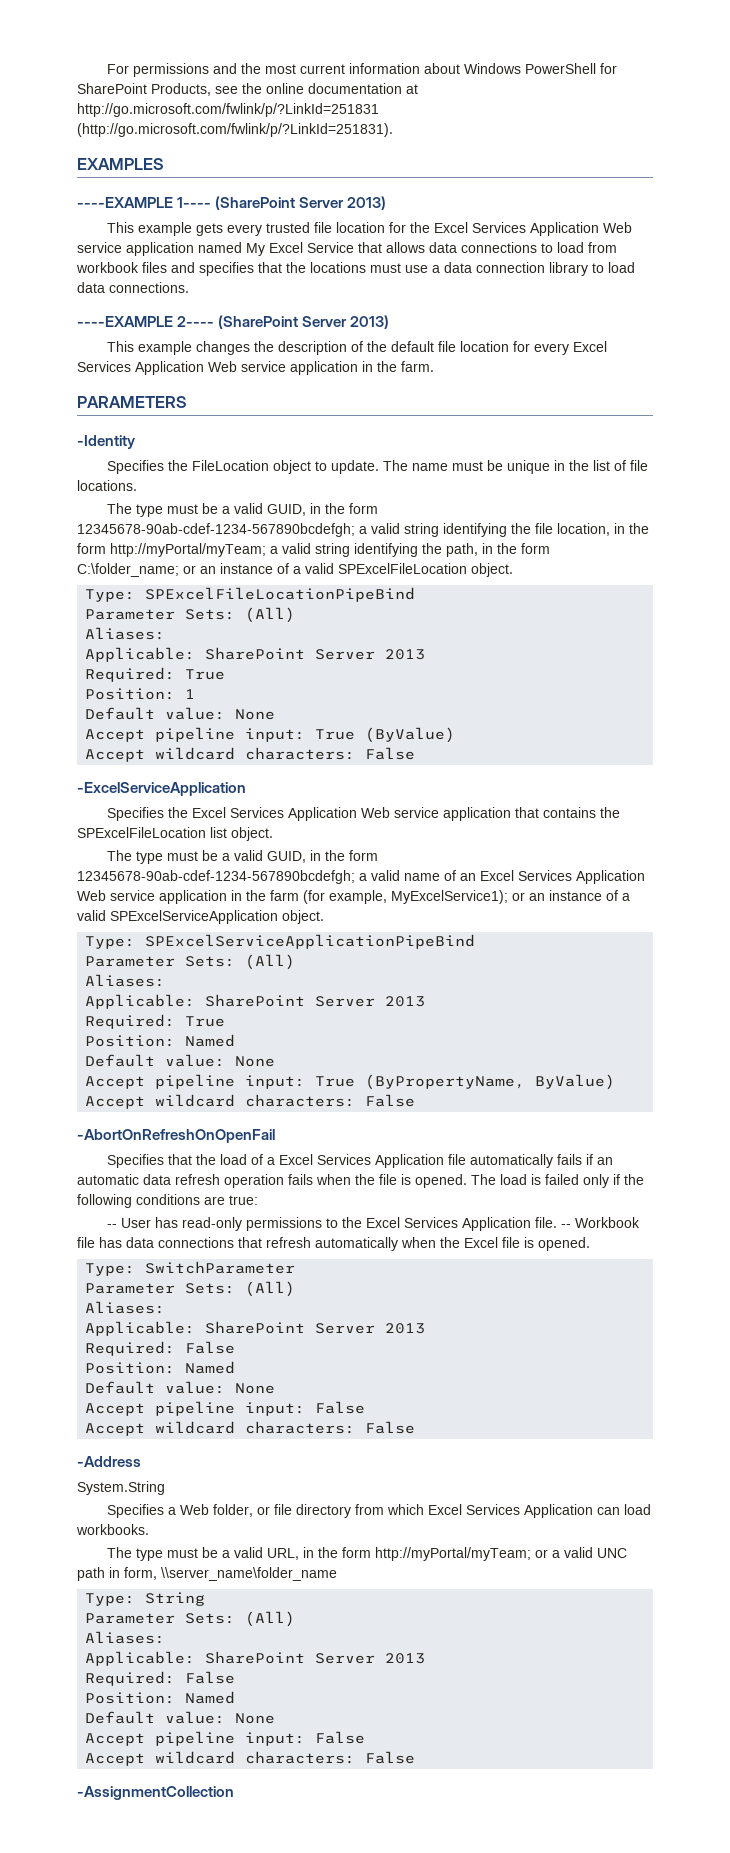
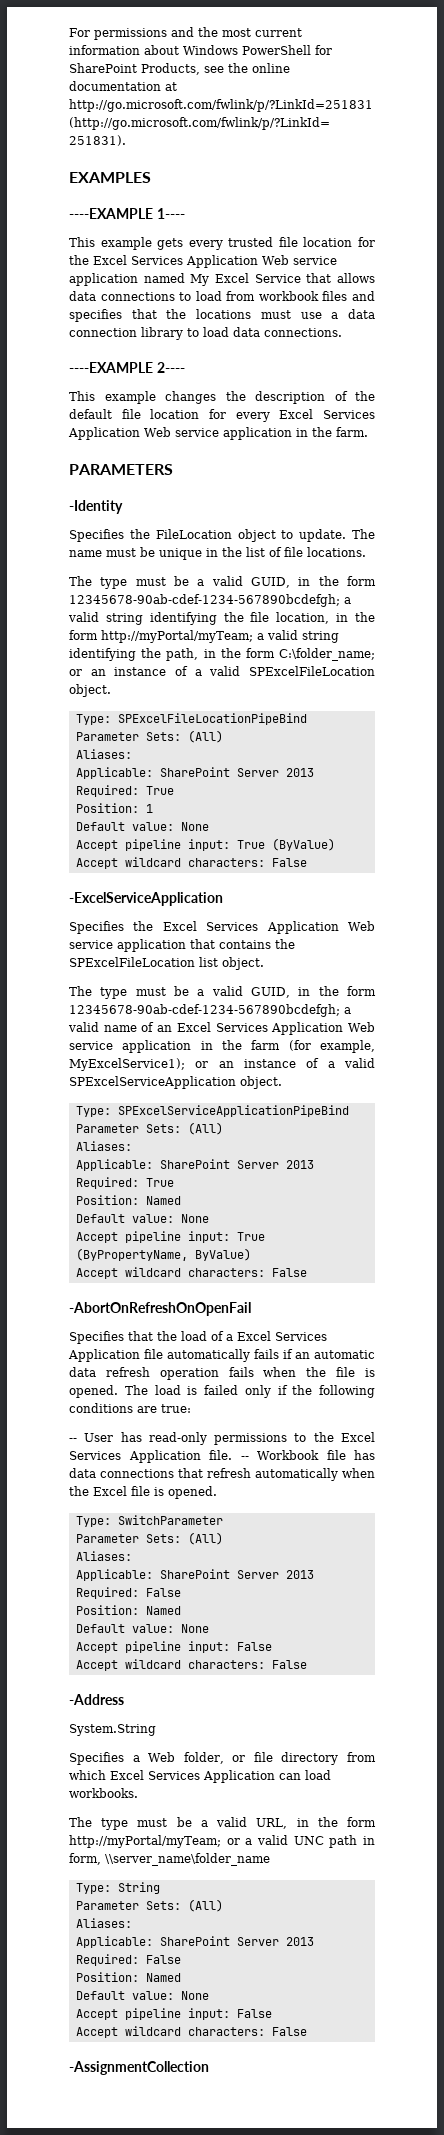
[215,196,387,210] (SharePoint Server 2013) -> (185, 213) none
[218,315,390,329] (SharePoint Server 2013) -> (185, 367) none

